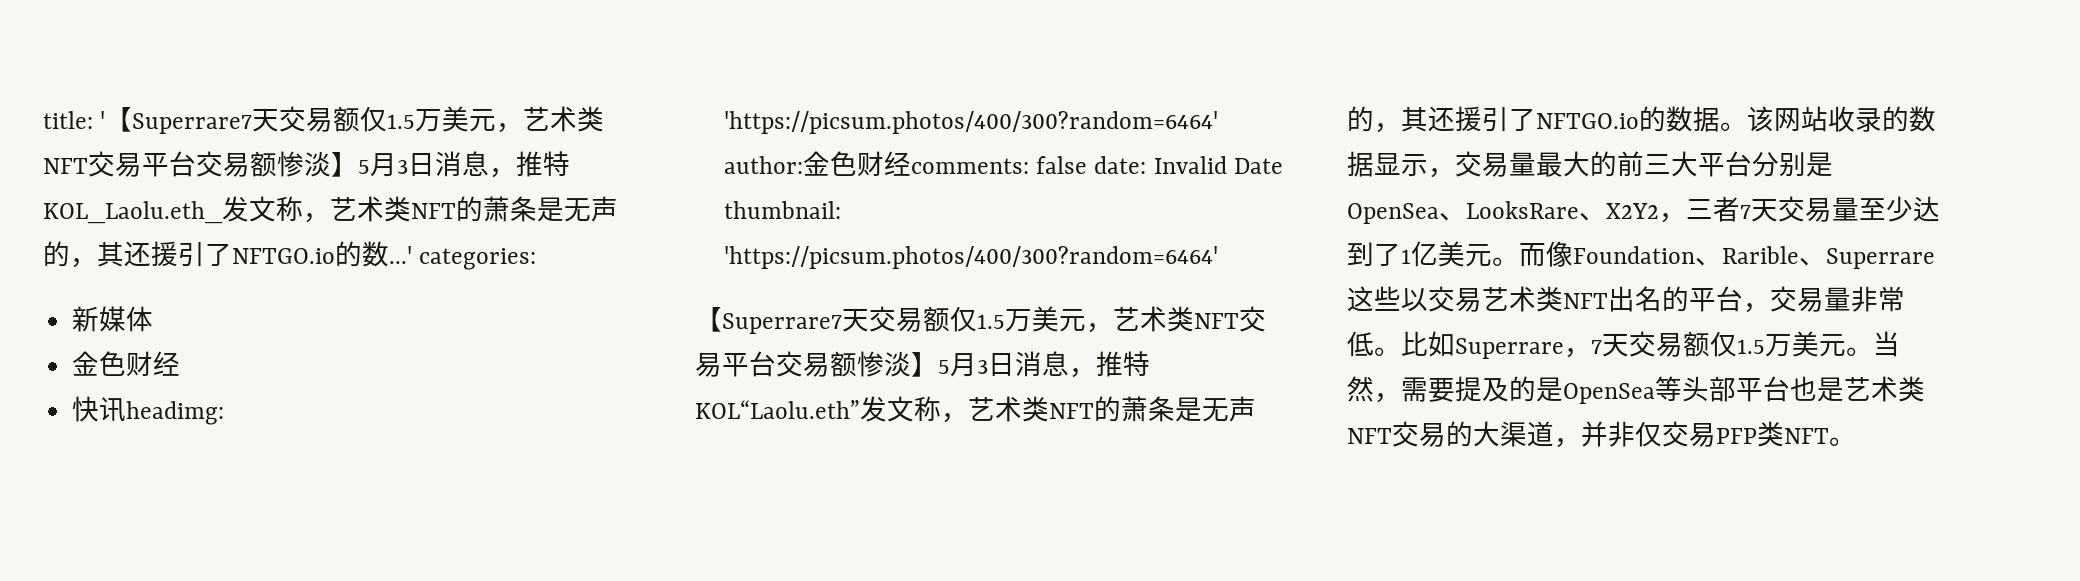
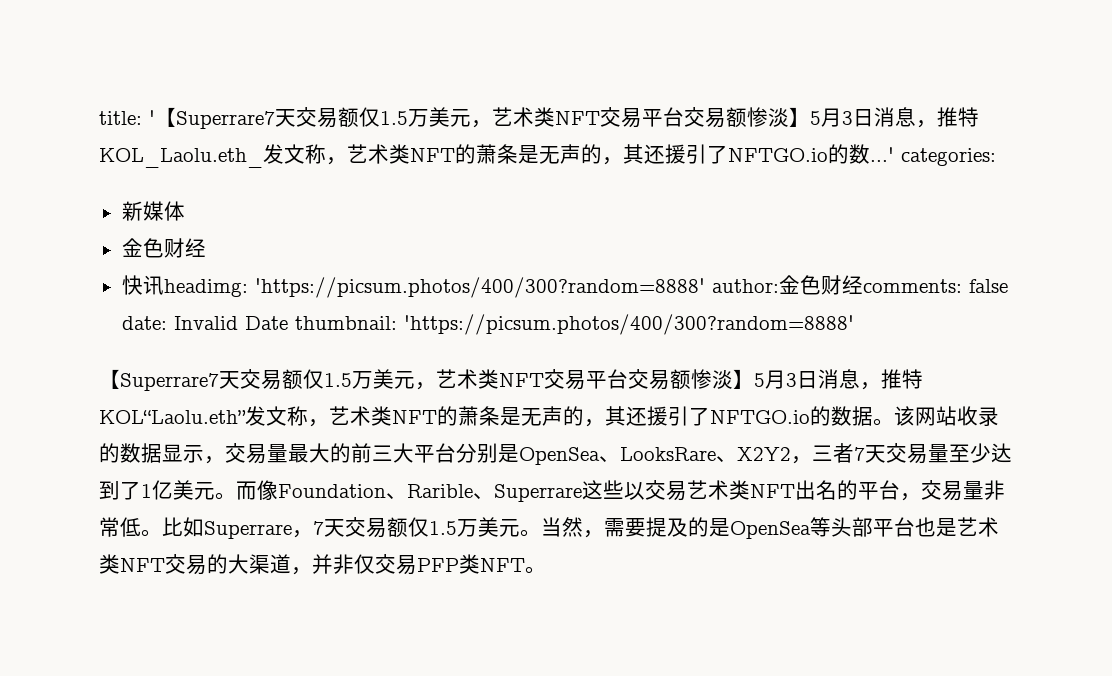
[724,111,1219,134] 'https://picsum.photos/400/300?random=6464' -> [254,277,705,298] 'https://picsum.photos/400/300?random=8888'
[724,246,1219,269] 'https://picsum.photos/400/300?random=6464' -> [403,314,854,335] 'https://picsum.photos/400/300?random=8888'

